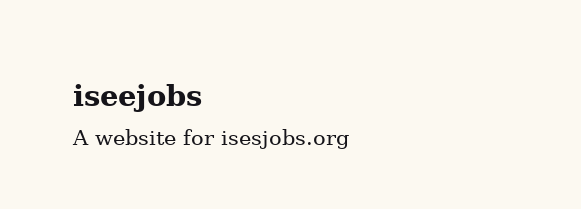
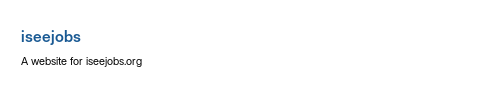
[221,129,349,149] isesjobs.org -> [86,57,142,67] iseejobs.org

